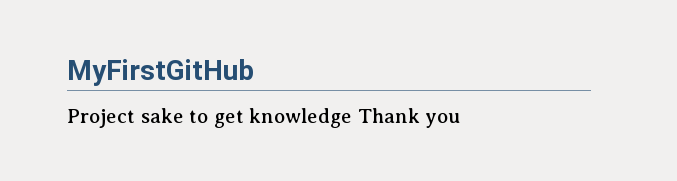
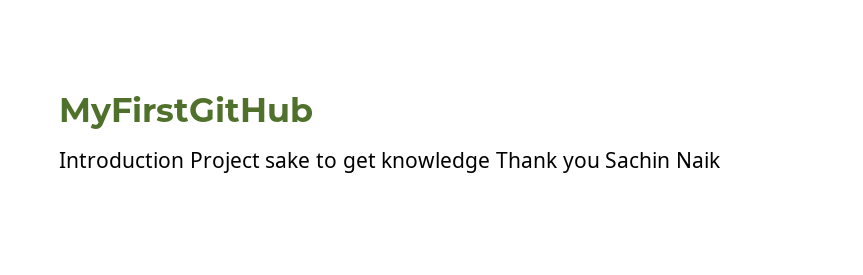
(254, 72) none -> [59,152,184,168] Introduction
(461, 120) none -> [605,152,722,168] Sachin Naik

